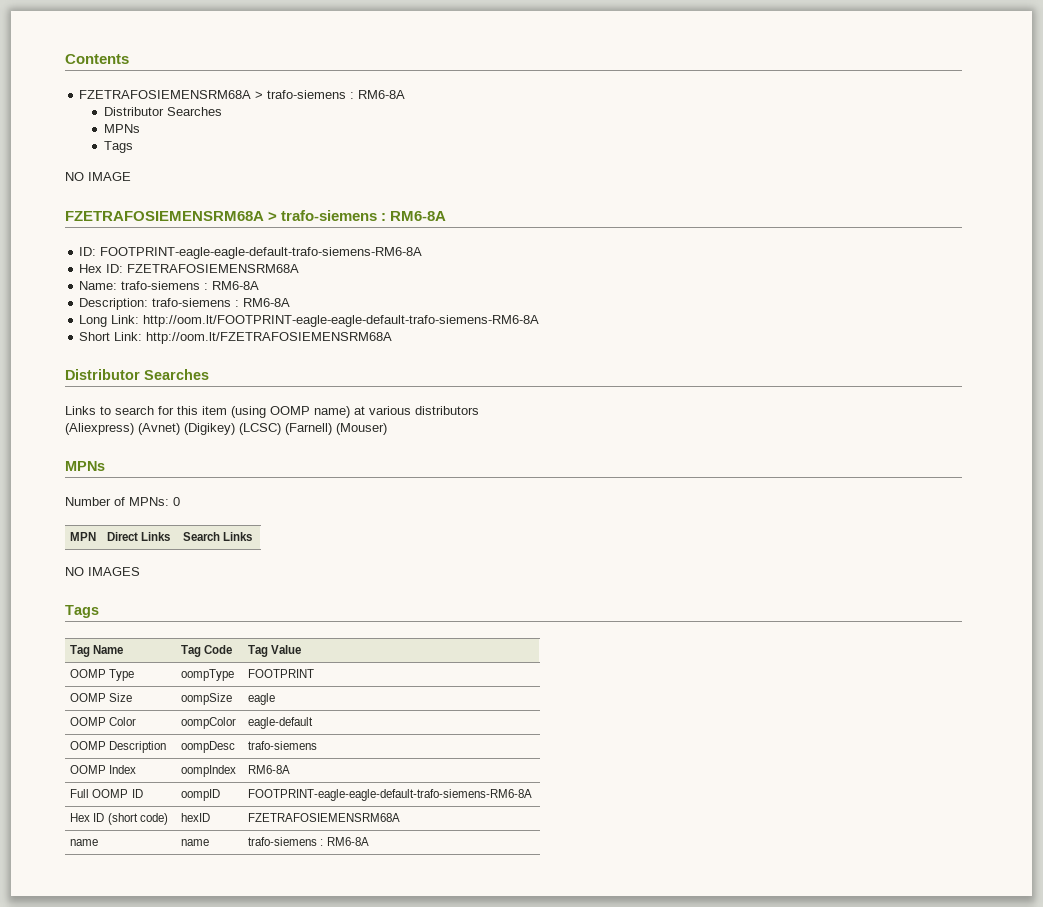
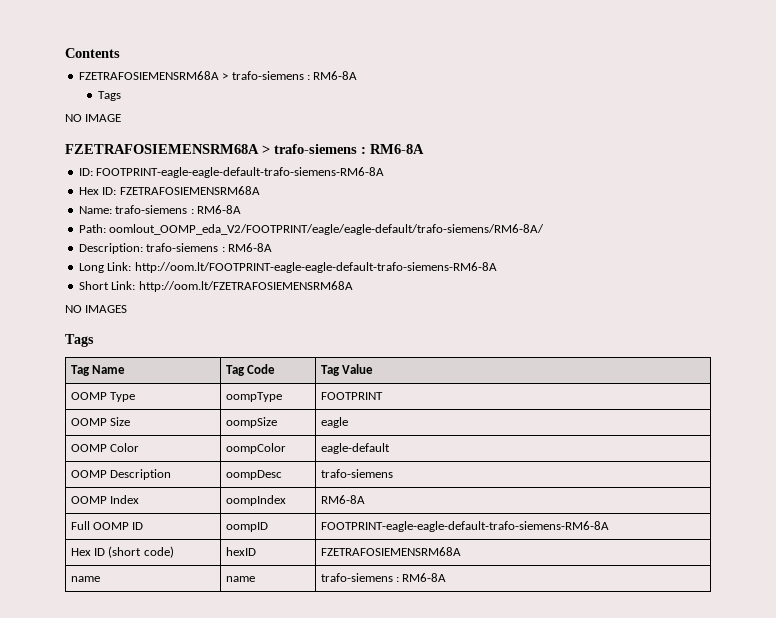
[104,107,223,116] [104,124,141,133] // Distributor Searches // MPNs -> (358, 75) none
(260, 285) none -> [78,224,545,235] // Path: oomlout_OOMP_eda_V2/FOOTPRINT/eagle/eagle-default/trafo-siemens/RM6-8A/
[65,369,209,380] [65,406,479,418] [65,423,387,435] [65,461,105,471] [65,497,180,506] [70,532,97,541] [107,532,171,541] [183,532,253,541] // Distributor Searches // Links to search for this item (using OOMP name) at various distributors // (Aliexpress) (Avnet) (Digikey) (LCSC) (Farnell) (Mouser) // MPNs // Number of MPNs: 0 // MPN | Direct Links | Search Links -> (353, 286) none

